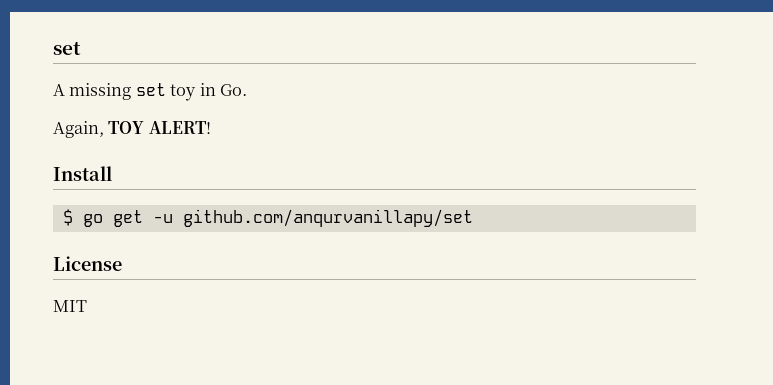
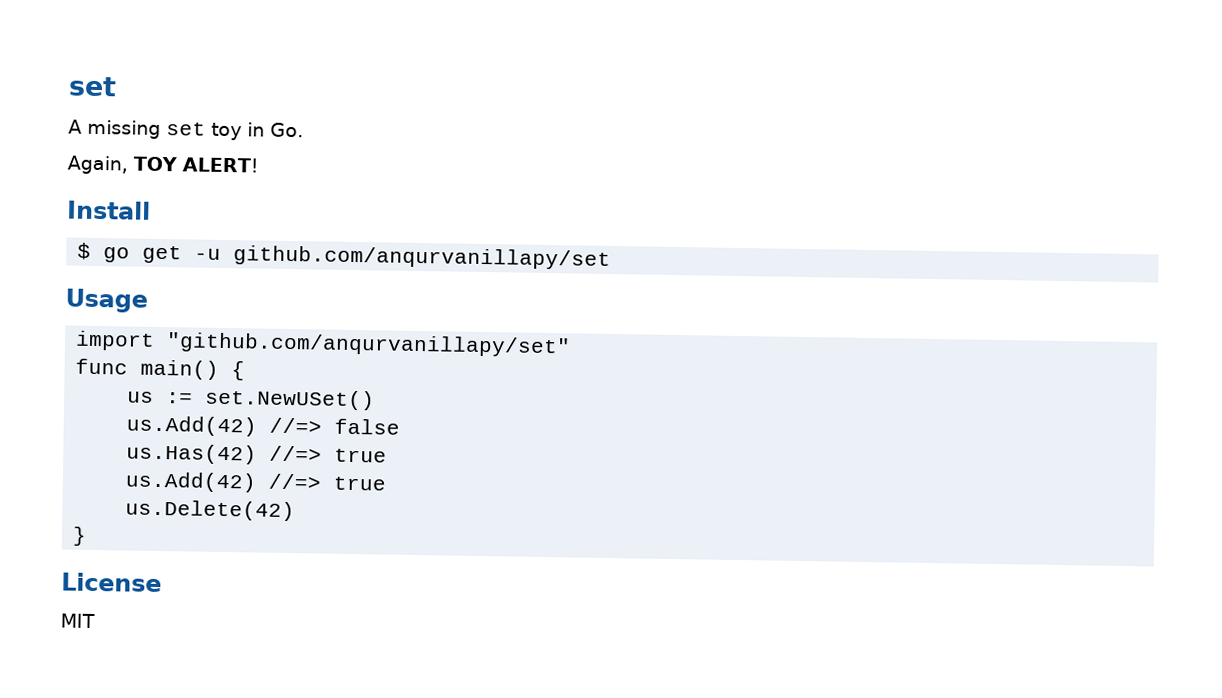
(473, 218) none -> [65,288,148,313] [75,330,572,358] [75,358,246,381] [127,388,376,411] [126,415,401,437] [126,443,388,465] [125,471,387,493] [125,499,296,522] [72,526,88,546] // Usage // import "github.com/anqurvanillapy/set" // func main() { // us := set.NewUSet() // us.Add(42) //=> false // us.Has(42) //=> true // us.Add(42) //=> true // us.Delete(42) // }

